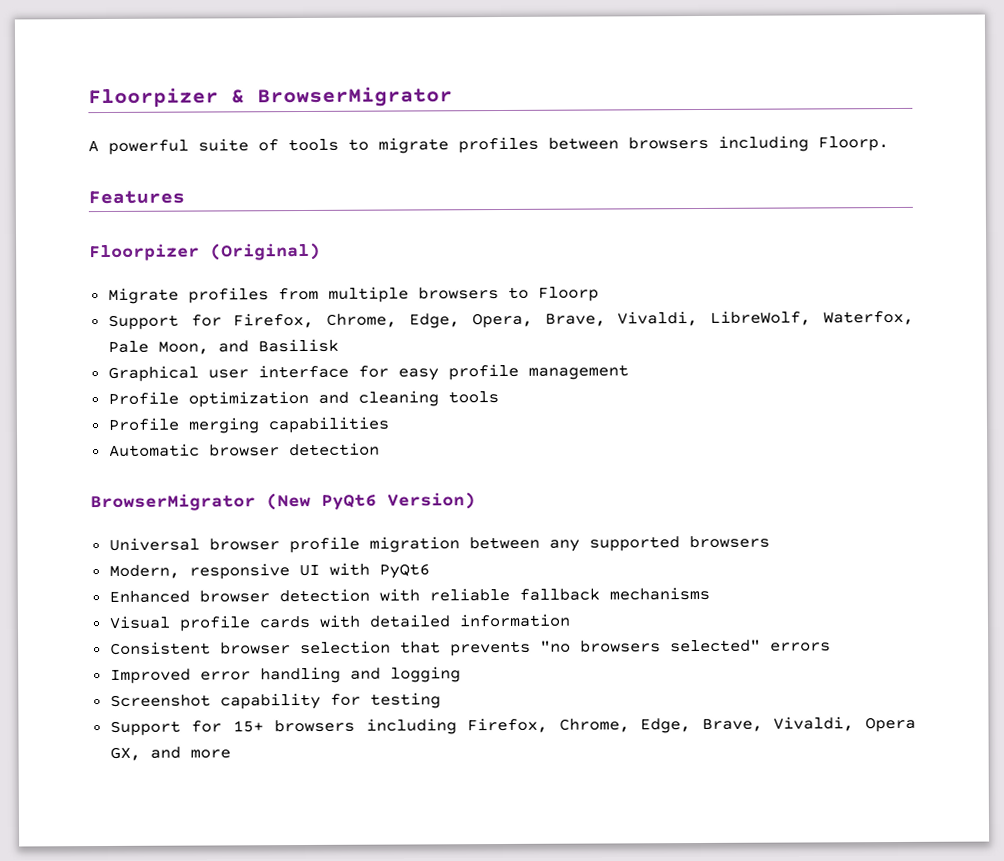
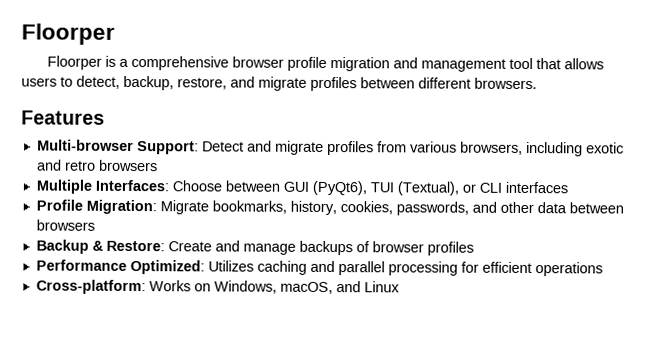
[88,86,453,109] [88,135,889,155] [88,190,185,205] [89,242,321,262] [107,286,599,304] [107,310,915,330] [107,338,339,355] [107,363,629,382] [107,390,499,408] [107,416,390,434] [108,442,380,457] [90,492,476,512] [108,535,770,554] [108,562,430,580] [108,586,710,603] [108,613,570,632] [109,639,831,657] [109,666,461,684] [109,692,441,710] [109,716,916,736] [109,746,231,761] Floorpizer & BrowserMigrator // A powerful suite of tools to migrate profiles between browsers including Floorp. // Features // Floorpizer (Original) // Migrate profiles from multiple browsers to Floorp // Support for Firefox, Chrome, Edge, Opera, Brave, Vivaldi, LibreWolf, Waterfox, Pale Moon, and Basilisk // Graphical user interface for easy profile management // Profile optimization and cleaning tools // Profile merging capabilities // Automatic browser detection // BrowserMigrator (New PyQt6 Version) // Universal browser profile migration between any supported browsers // Modern, responsive UI with PyQt6 // Enhanced browser detection with reliable fallback mechanisms // Visual profile cards with detailed information // Consistent browser selection that prevents "no browsers selected" errors // Improved error handling and logging // Screenshot capability for testing // Support for 15+ browsers including Firefox, Chrome, Edge, Brave, Vivaldi, Opera GX, and more -> [21,23,115,45] [46,55,604,72] [21,75,537,92] [21,110,105,125] [36,139,624,157] [36,159,158,172] [35,179,568,196] [35,199,624,216] [35,219,95,231] [35,239,474,256] [35,259,603,277] [35,279,400,295] Floorper // Floorper is a comprehensive browser profile migration and management tool that allows users to detect, backup, restore, and migrate profiles between different browsers. // Features // Multi-browser Support: Detect and migrate profiles from various browsers, including exotic and retro browsers // Multiple Interfaces: Choose between GUI (PyQt6), TUI (Textual), or CLI interfaces // Profile Migration: Migrate bookmarks, history, cookies, passwords, and other data between browsers // Backup & Restore: Create and manage backups of browser profiles // Performance Optimized: Utilizes caching and parallel processing for efficient operations // Cross-platform: Works on Windows, macOS, and Linux

